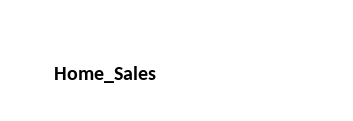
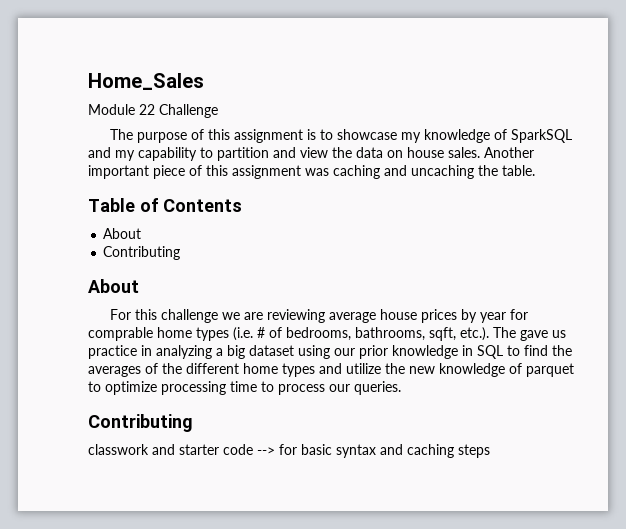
(156, 74) none -> [88,104,218,118] [110,129,573,143] [88,147,534,161] [88,165,535,179] [88,198,242,212] [103,228,142,239] [103,246,181,260] [88,279,139,293] [110,309,529,323] [88,327,566,341] [88,345,572,359] [88,363,574,377] [88,381,401,395] [88,414,193,432] [88,444,490,458] // Module 22 Challenge // The purpose of this assignment is to showcase my knowledge of SparkSQL and my capability to partition and view the data on house sales. Another important piece of this assignment was caching and uncaching the table. // Table of Contents // About // Contributing // About // For this challenge we are reviewing average house prices by year for comprable home types (i.e. # of bedrooms, bathrooms, sqft, etc.). The gave us practice in analyzing a big dataset using our prior knowledge in SQL to find the averages of the different home types and utilize the new knowledge of parquet to optimize processing time to process our queries. // Contributing // classwork and starter code --> for basic syntax and caching steps

